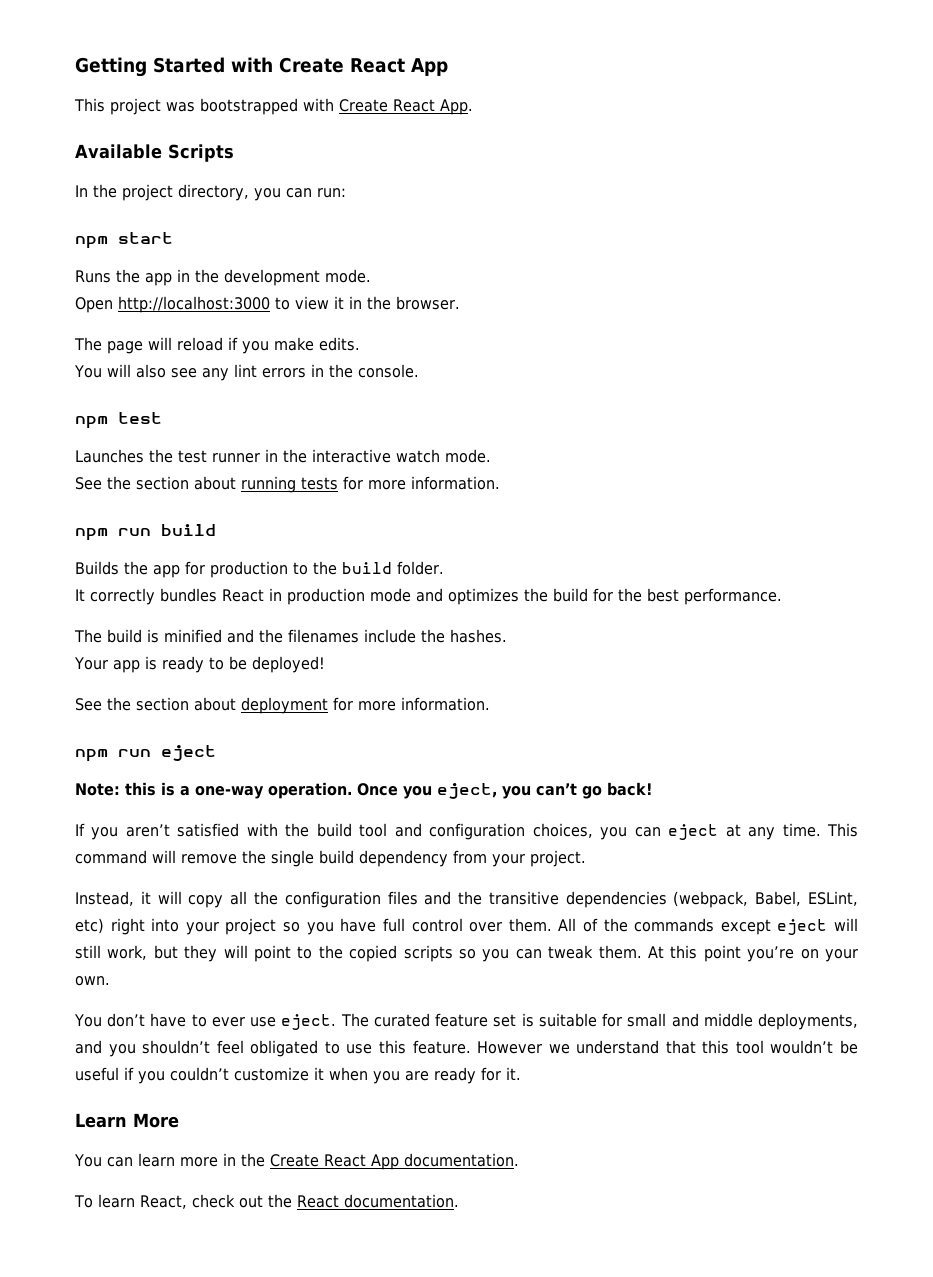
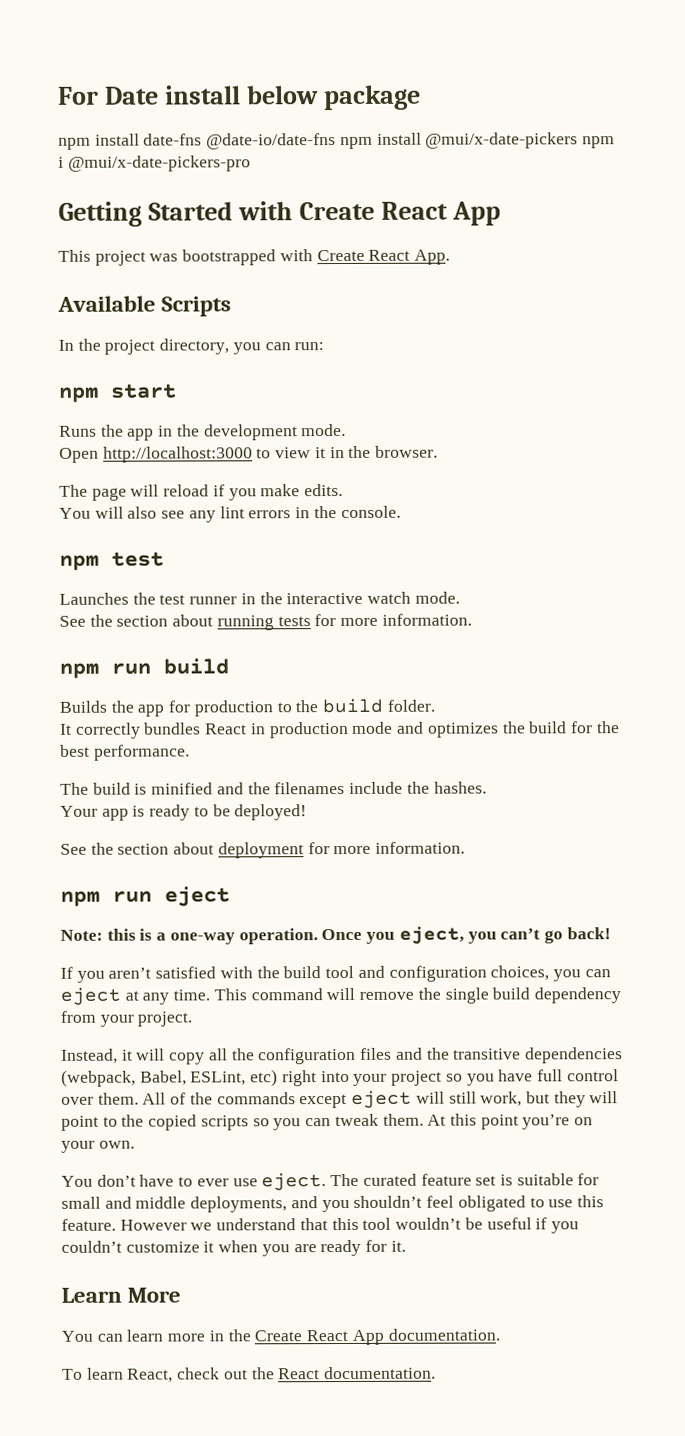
(75, 67) none -> [58,84,422,111] [58,132,616,150] [58,155,251,172] For Date install below package // npm install date-fns @date-io/date-fns npm install @mui/x-date-pickers npm i @mui/x-date-pickers-pro //

